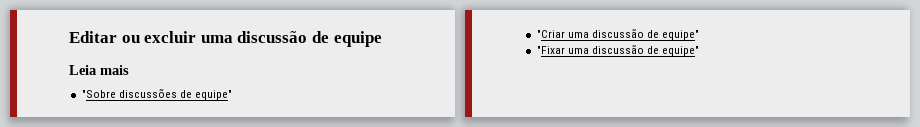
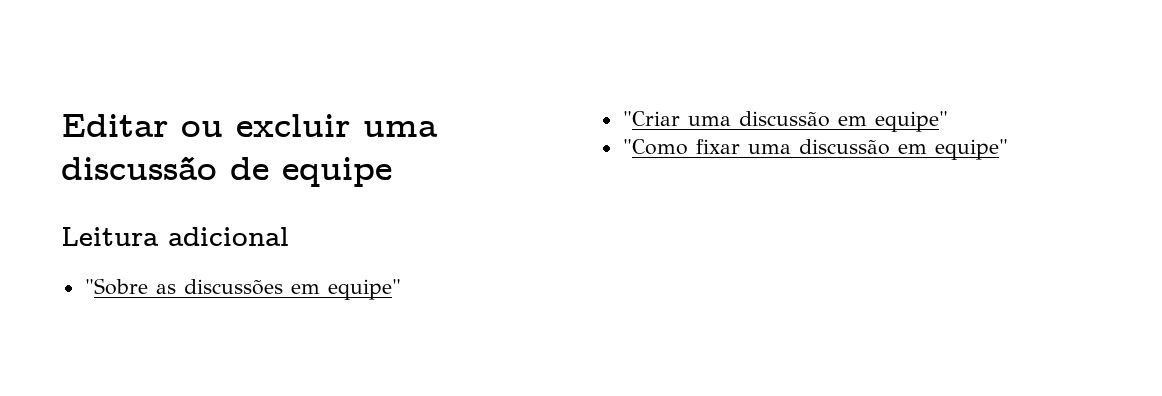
[69,65,129,75] Leia mais -> [61,227,289,246] Leitura adicional
[118,89,192,98] discussões de -> [155,279,320,295] as discussões em
[646,30,700,40] [536,45,659,54] de equipe" // "Fixar uma discussão de -> [837,111,948,132] [622,139,927,155] em equipe" // "Como fixar uma discussão em

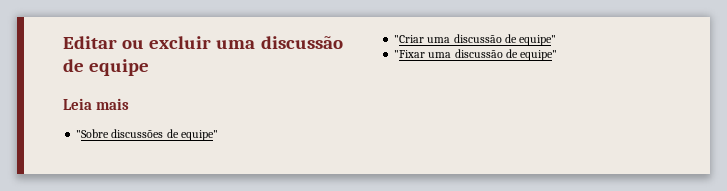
[61,227,289,246] Leitura adicional -> [63,98,130,110] Leia mais
[155,279,320,295] as discussões em -> [111,129,179,138] discussões de
[837,111,948,132] [622,139,927,155] em equipe" // "Como fixar uma discussão em -> [504,34,557,46] [394,49,518,58] de equipe" // "Fixar uma discussão de

